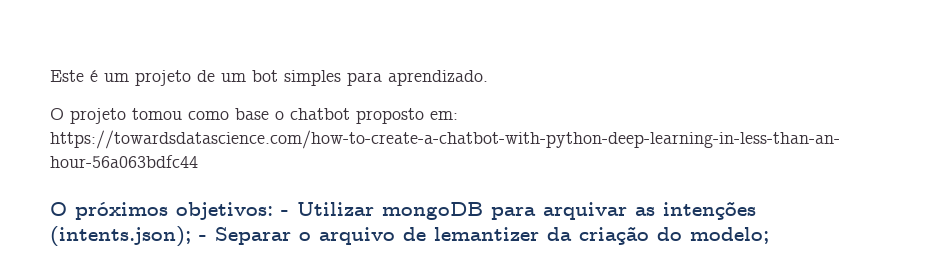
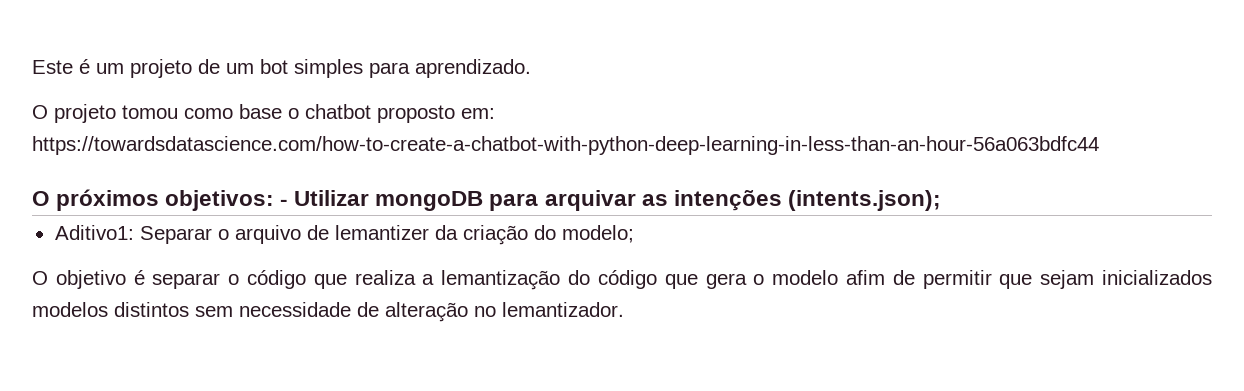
[199,235,207,241] - -> [54,225,134,240] // Aditivo1:
(769, 235) none -> [32,270,1213,290] [32,302,624,322] // O objetivo é separar o código que realiza a lemantização do código que gera o modelo afim de permitir que sejam inicializados modelos distintos sem necessidade de alteração no lemantizador.

